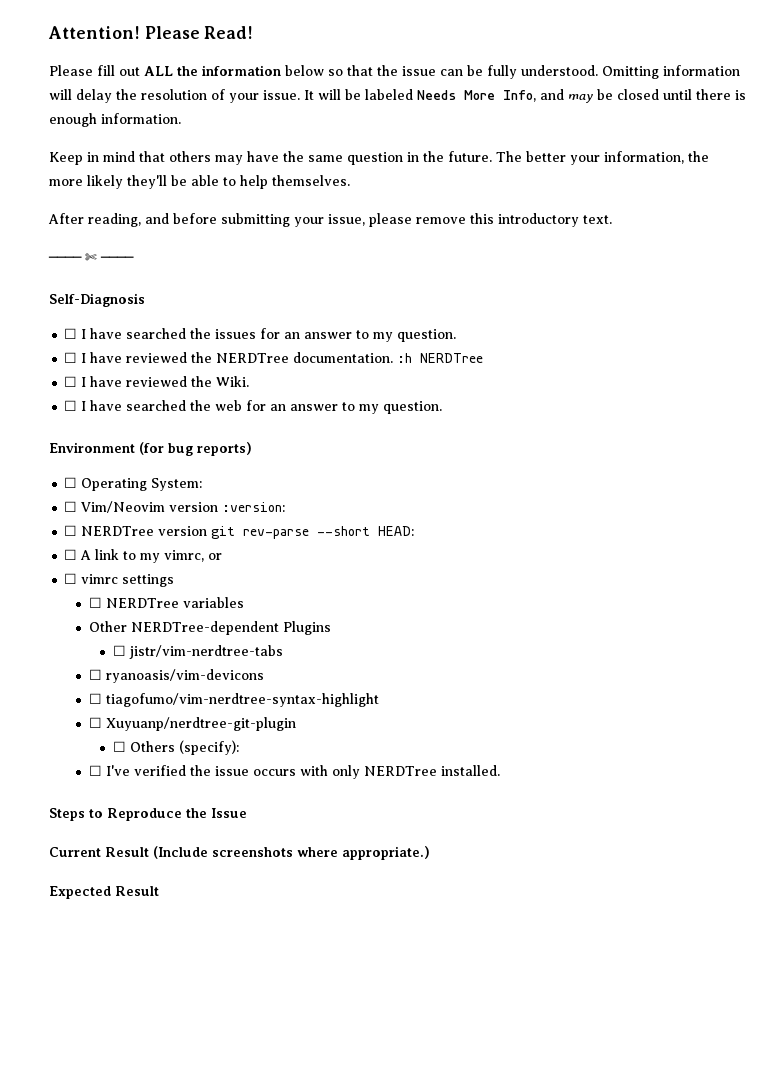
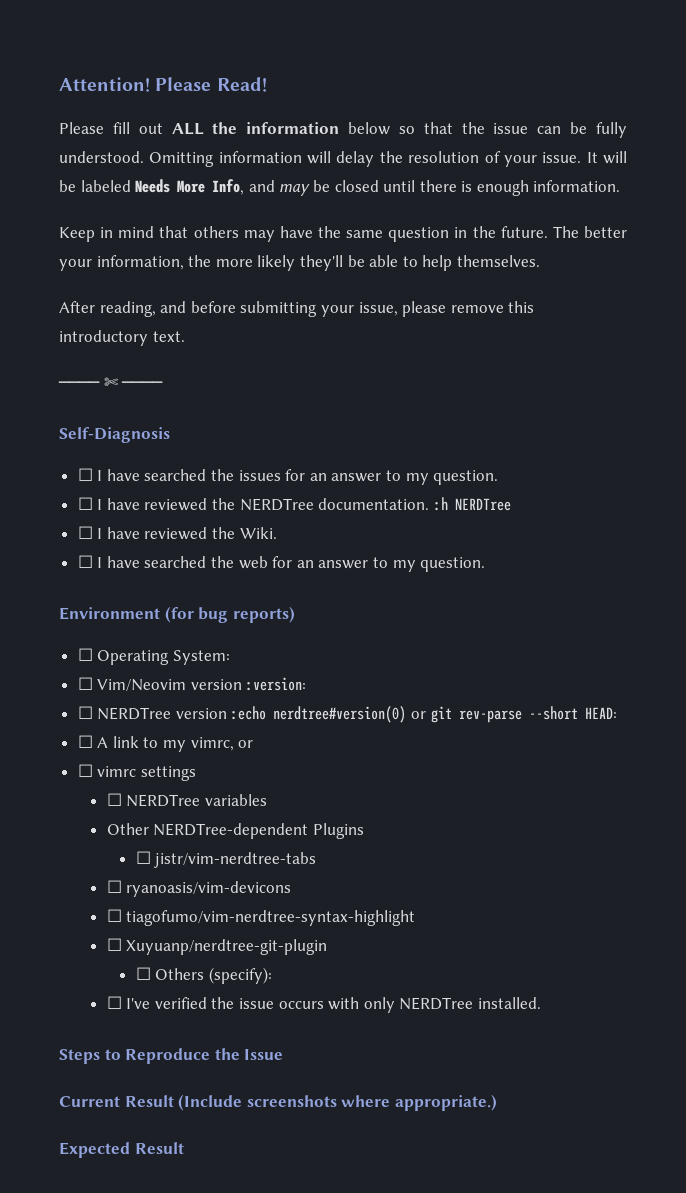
(208, 531) none -> [231,706,427,723] :echo nerdtree#version(0) or

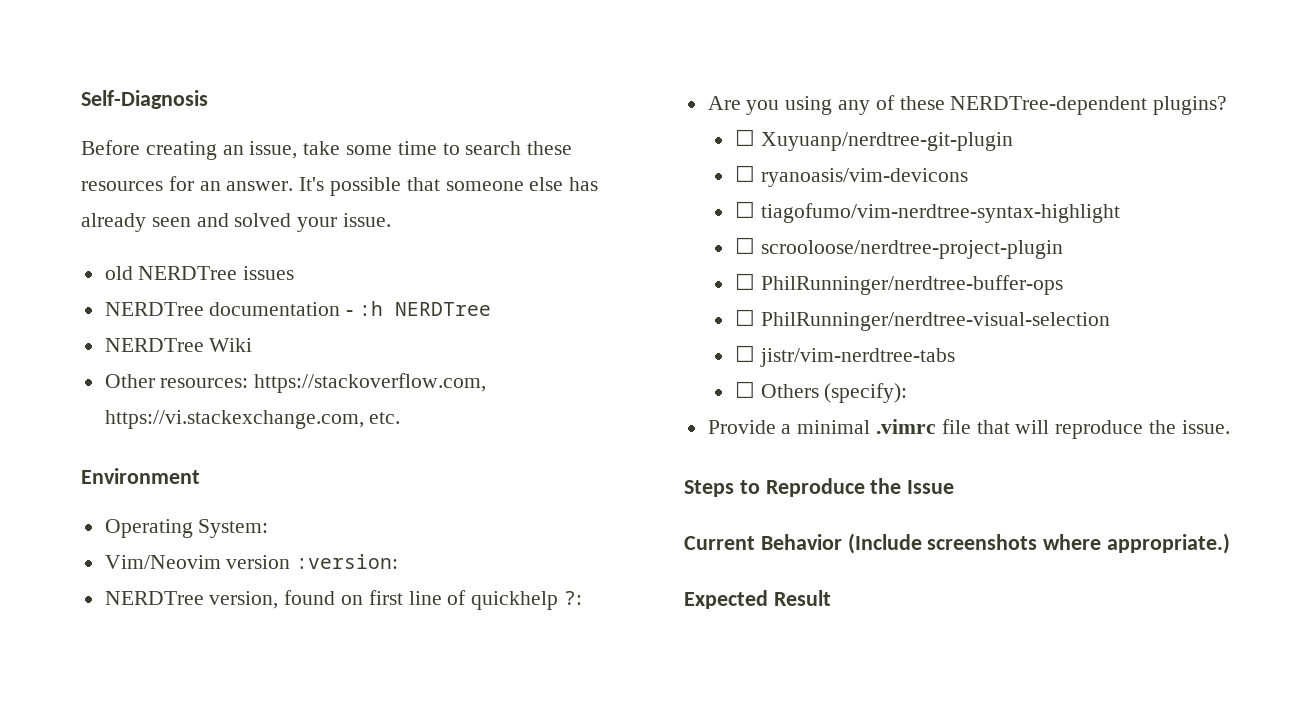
[59,77,267,92] [59,122,627,138] [59,151,628,167] [59,179,621,196] [59,226,628,242] [59,255,540,271] [59,301,535,317] [59,330,185,346] [58,377,164,388] [59,427,170,443] [77,468,499,485] [77,497,511,511] [77,526,277,540] [77,555,486,572] [59,606,295,623] [77,648,93,661] Attention! Please Read! // Please fill out ALL the information below so that the issue can be fully understood. Omitting information will delay the resolution of your issue. It will be labeled Needs More Info, and may be closed until there is enough information. // Keep in mind that others may have the same question in the future. The better your information, the more likely they'll be able to help themselves. // After reading, and before submitting your issue, please remove this introductory text. // ──── ✄ ──── // Self-Diagnosis // ☐ I have searched the issues for an answer to my question. // ☐ I have reviewed the NERDTree documentation. :h NERDTree // ☐ I have reviewed the Wiki. // ☐ I have searched the web for an answer to my question. // Environment (for bug reports) // ☐ -> [81,90,208,109] [81,140,573,160] [81,176,599,196] [81,213,392,232] [104,266,295,280] [104,301,492,316] [104,338,253,352] [104,373,487,393] [104,410,401,429] [81,468,200,484] Self-Diagnosis // Before creating an issue, take some time to search these resources for an answer. It's possible that someone else has already seen and solved your issue. // old NERDTree issues // NERDTree documentation - :h NERDTree // NERDTree Wiki // Other resources: https://stackoverflow.com, https://vi.stackexchange.com, etc. // Environment //
[77,677,93,690] ☐ -> (269, 528) none
[77,706,617,723] [77,735,254,752] [77,764,196,781] [106,793,267,807] [106,823,364,839] [135,851,317,868] ☐ NERDTree version :echo nerdtree#version(0) or git rev-parse --short HEAD: // ☐ A link to my vimrc, or // ☐ vimrc settings // ☐ NERDTree variables // Other NERDTree-dependent Plugins // ☐ jistr/vim-nerdtree-tabs -> [104,590,583,610] [707,95,1228,115] [734,129,1013,151] NERDTree version, found on first line of quickhelp ?: // Are you using any of these NERDTree-dependent plugins? // ☐ Xuyuanp/nerdtree-git-plugin
[126,939,328,955] [135,967,272,984] [106,996,541,1013] Xuyuanp/nerdtree-git-plugin // ☐ Others (specify): // ☐ I've verified the issue occurs with only NERDTree installed. -> [760,240,1063,259] [734,273,1063,295] [734,309,1110,331] [734,345,955,367] [734,381,908,403] [707,419,1230,439] scrooloose/nerdtree-project-plugin // ☐ PhilRunninger/nerdtree-buffer-ops // ☐ PhilRunninger/nerdtree-visual-selection // ☐ jistr/vim-nerdtree-tabs // ☐ Others (specify): // Provide a minimal .vimrc file that will reproduce the issue.
[124,1095,174,1107] Result -> [760,534,842,550] Behavior

